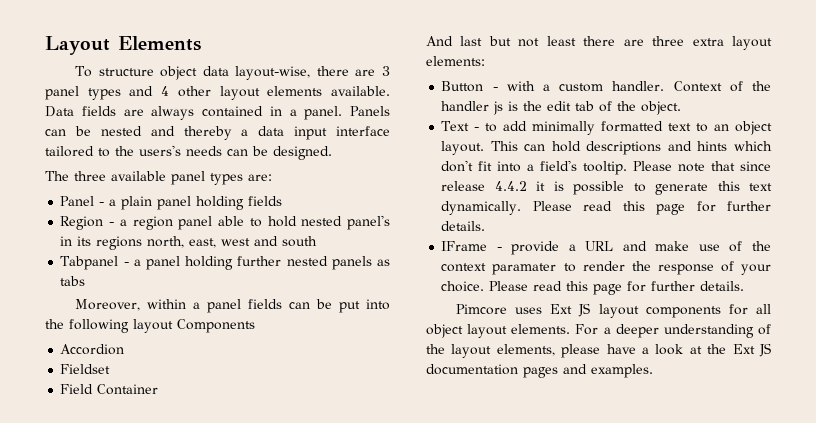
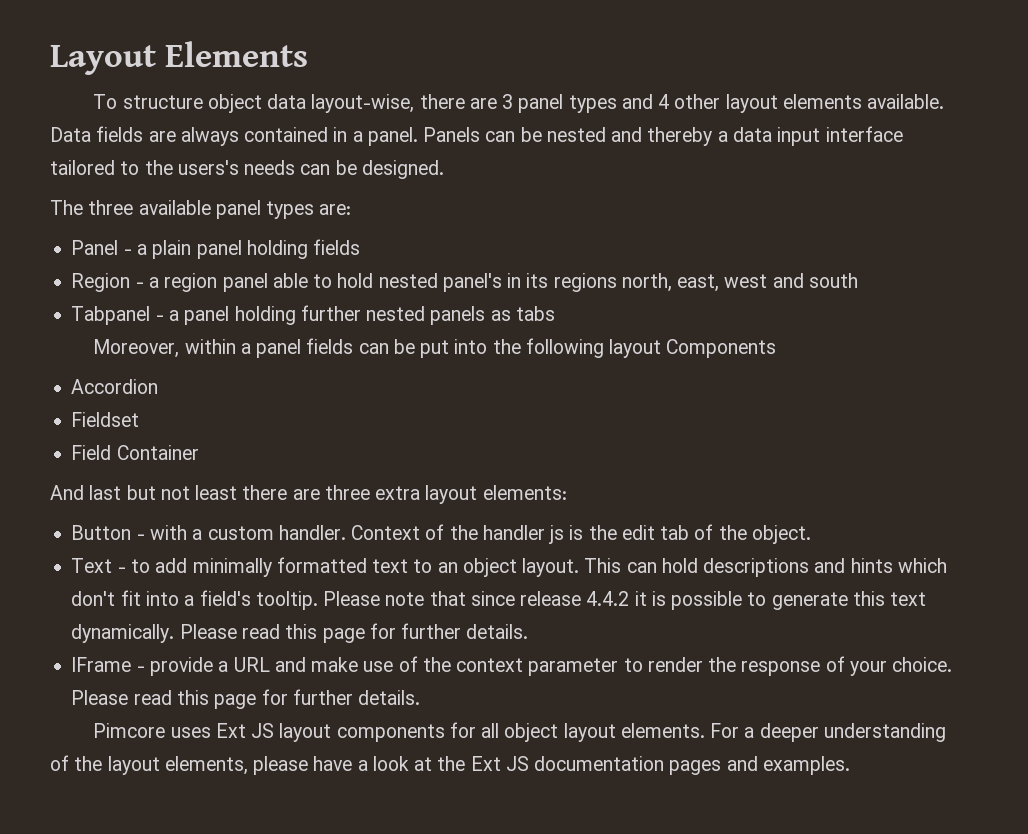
[492,263,557,275] paramater -> [528,658,619,676] parameter

